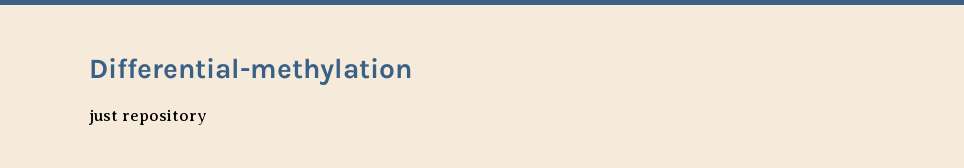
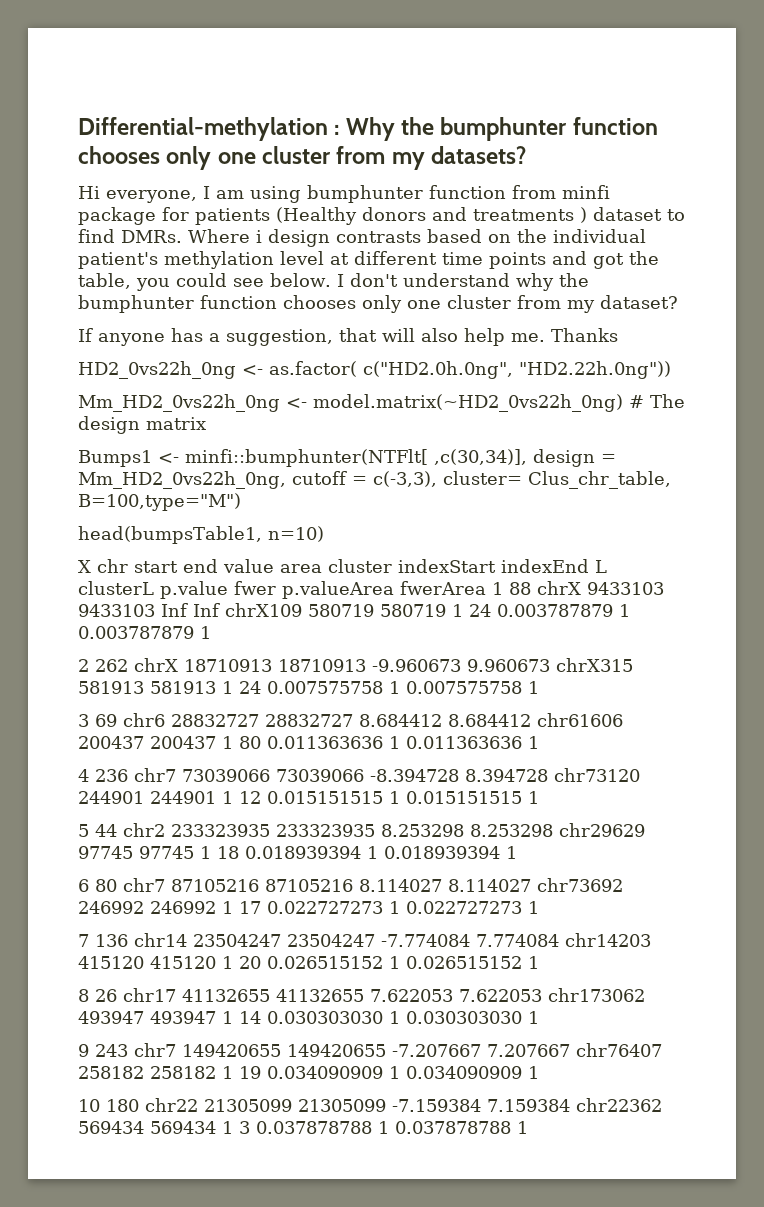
[89,109,208,125] // just repository -> [334,117,658,141] [78,146,527,170] [78,185,610,203] [78,207,685,225] [78,229,646,247] [78,251,659,269] [78,273,589,291] [78,295,678,313] [78,328,618,346] [78,361,671,379] [78,394,685,412] [78,416,206,434] [78,449,616,467] [78,471,671,489] [78,493,241,511] [78,526,324,544] [78,559,607,573] [78,581,664,599] [78,603,630,617] [78,626,211,639] [78,658,633,672] [78,681,539,694] [78,713,623,727] [78,736,539,749] [78,768,640,782] [78,791,539,804] [78,823,645,837] [78,846,517,859] [78,878,623,892] [78,901,539,914] [78,933,651,947] [78,956,539,969] [78,988,645,1002] [78,1011,539,1024] [78,1043,662,1057] [78,1066,539,1079] [78,1098,662,1112] [78,1121,528,1134] : Why the bumphunter function chooses only one cluster from my datasets? // Hi everyone, I am using bumphunter function from minfi package for patients (Healthy donors and treatments ) dataset to find DMRs. Where i design contrasts based on the individual patient's methylation level at different time points and got the table, you could see below. I don't understand why the bumphunter function chooses only one cluster from my dataset? // If anyone has a suggestion, that will also help me. Thanks // HD2_0vs22h_0ng <- as.factor( c("HD2.0h.0ng", "HD2.22h.0ng")) // Mm_HD2_0vs22h_0ng <- model.matrix(~HD2_0vs22h_0ng) # The design matrix // Bumps1 <- minfi::bumphunter(NTFlt[ ,c(30,34)], design = Mm_HD2_0vs22h_0ng, cutoff = c(-3,3), cluster= Clus_chr_table, B=100,type="M") // head(bumpsTable1, n=10) // X chr start end value area cluster indexStart indexEnd L clusterL p.value fwer p.valueArea fwerArea 1 88 chrX 9433103 9433103 Inf Inf chrX109 580719 580719 1 24 0.003787879 1 0.003787879 1 // 2 262 chrX 18710913 18710913 -9.960673 9.960673 chrX315 581913 581913 1 24 0.007575758 1 0.007575758 1 // 3 69 chr6 28832727 28832727 8.684412 8.684412 chr61606 200437 200437 1 80 0.011363636 1 0.011363636 1 // 4 236 chr7 73039066 73039066 -8.394728 8.394728 chr73120 244901 244901 1 12 0.015151515 1 0.015151515 1 // 5 44 chr2 233323935 233323935 8.253298 8.253298 chr29629 97745 97745 1 18 0.018939394 1 0.018939394 1 // 6 80 chr7 87105216 87105216 8.114027 8.114027 chr73692 246992 246992 1 17 0.022727273 1 0.022727273 1 // 7 136 chr14 23504247 23504247 -7.774084 7.774084 chr14203 415120 415120 1 20 0.026515152 1 0.026515152 1 // 8 26 chr17 41132655 41132655 7.622053 7.622053 chr173062 493947 493947 1 14 0.030303030 1 0.030303030 1 // 9 243 chr7 149420655 149420655 -7.207667 7.207667 chr76407 258182 258182 1 19 0.034090909 1 0.034090909 1 // 10 180 chr22 21305099 21305099 -7.159384 7.159384 chr22362 569434 569434 1 3 0.037878788 1 0.037878788 1

